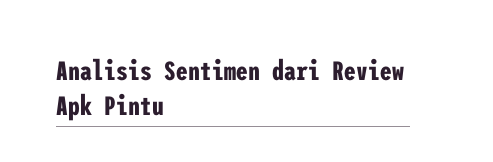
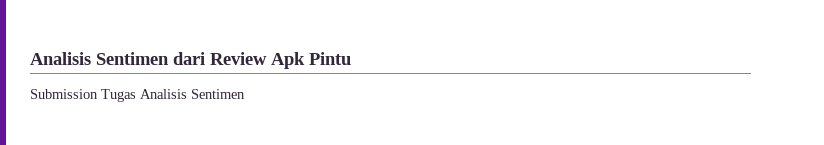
(164, 104) none -> [30,89,245,102] // Submission Tugas Analisis Sentimen

